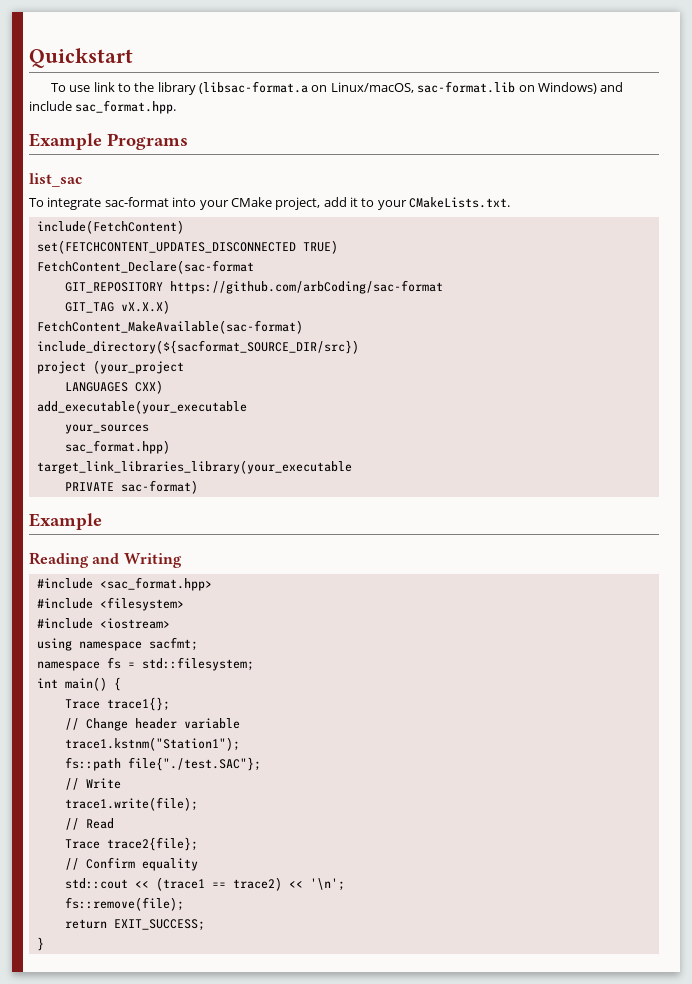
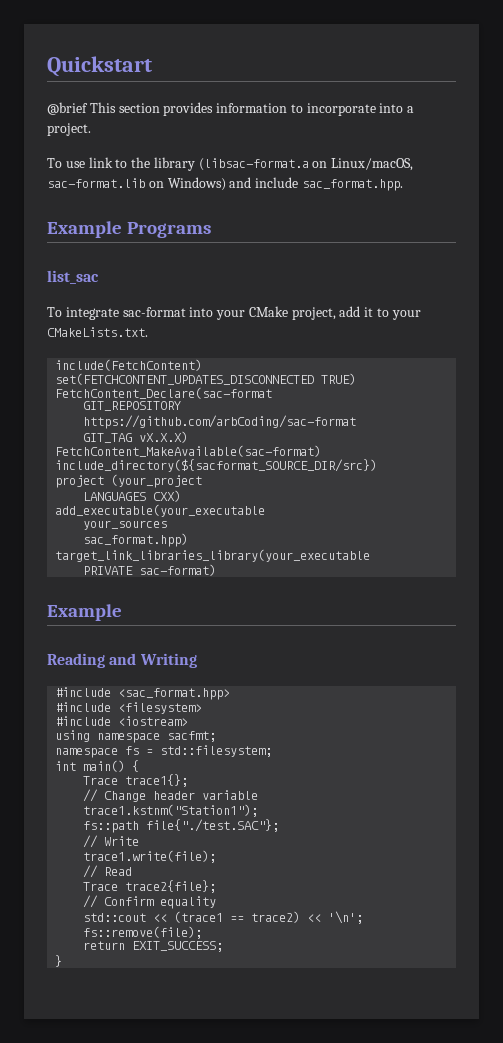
(133, 58) none -> [47,102,415,116] [47,123,91,136] // @brief This section provides information to incorporate into a project.

